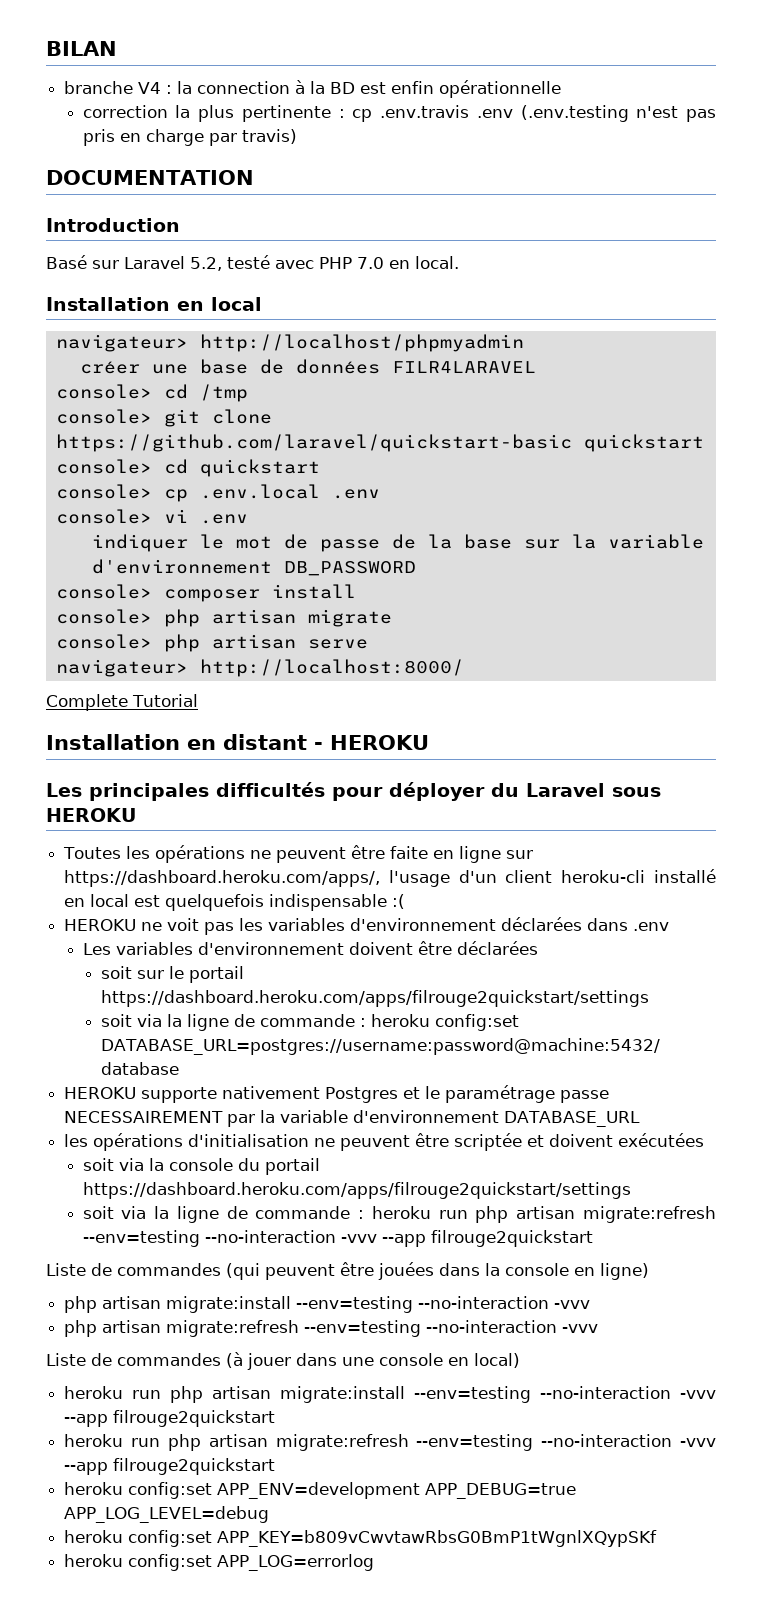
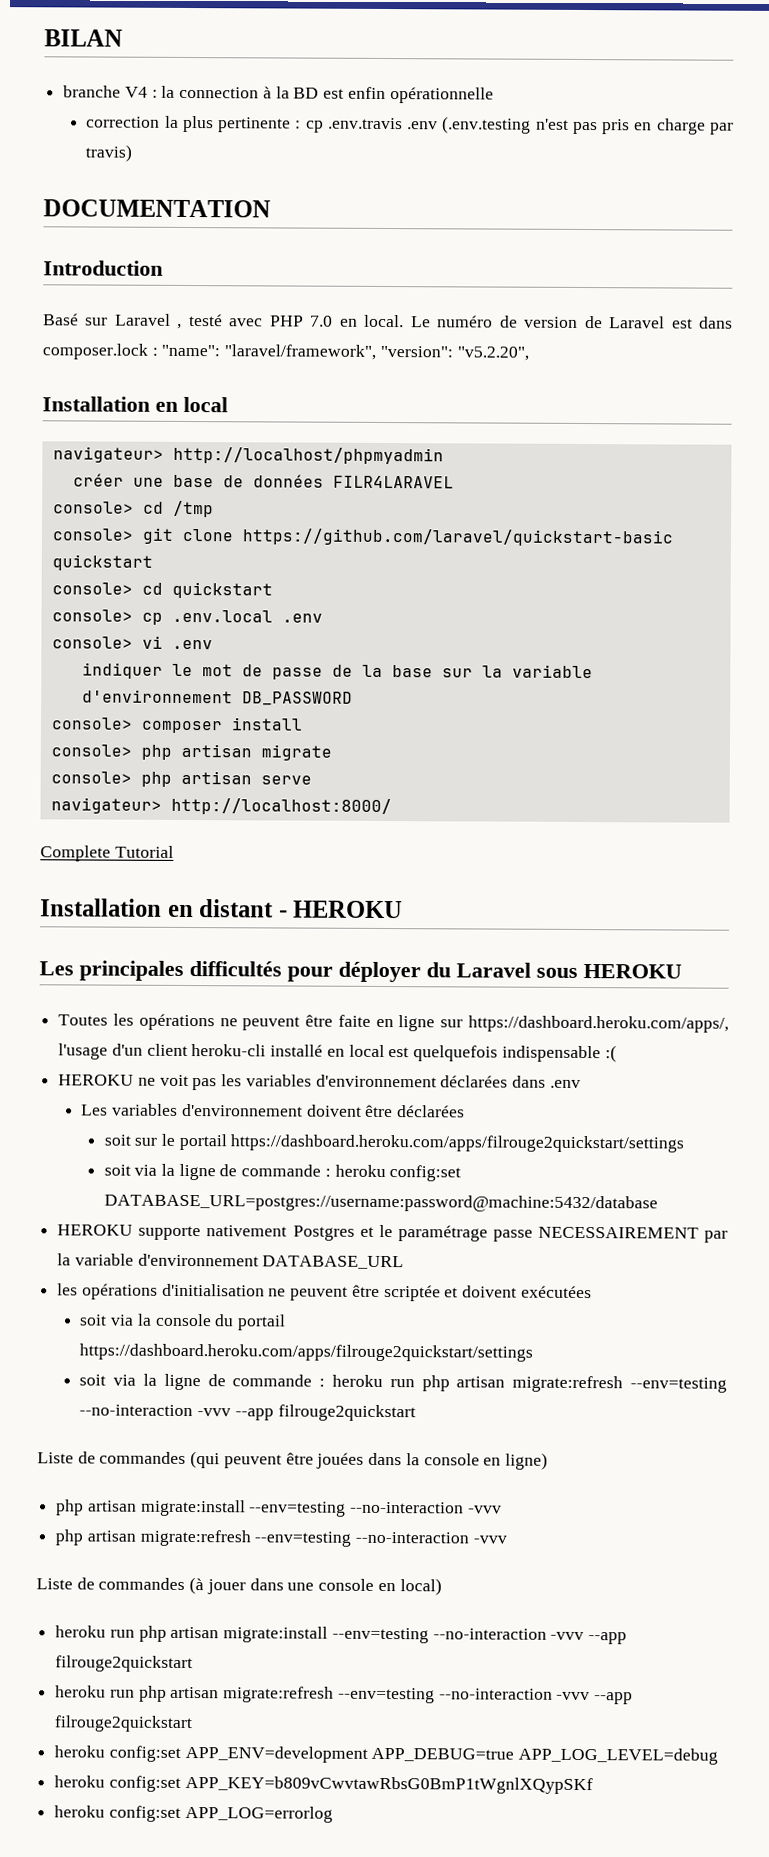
[190,257,222,271] 5.2, -> [177,323,183,329] ,
(459, 262) none -> [410,315,734,329] [42,343,529,361] Le numéro de version de Laravel est dans composer.lock : "name": "laravel/framework", "version": "v5.2.20",

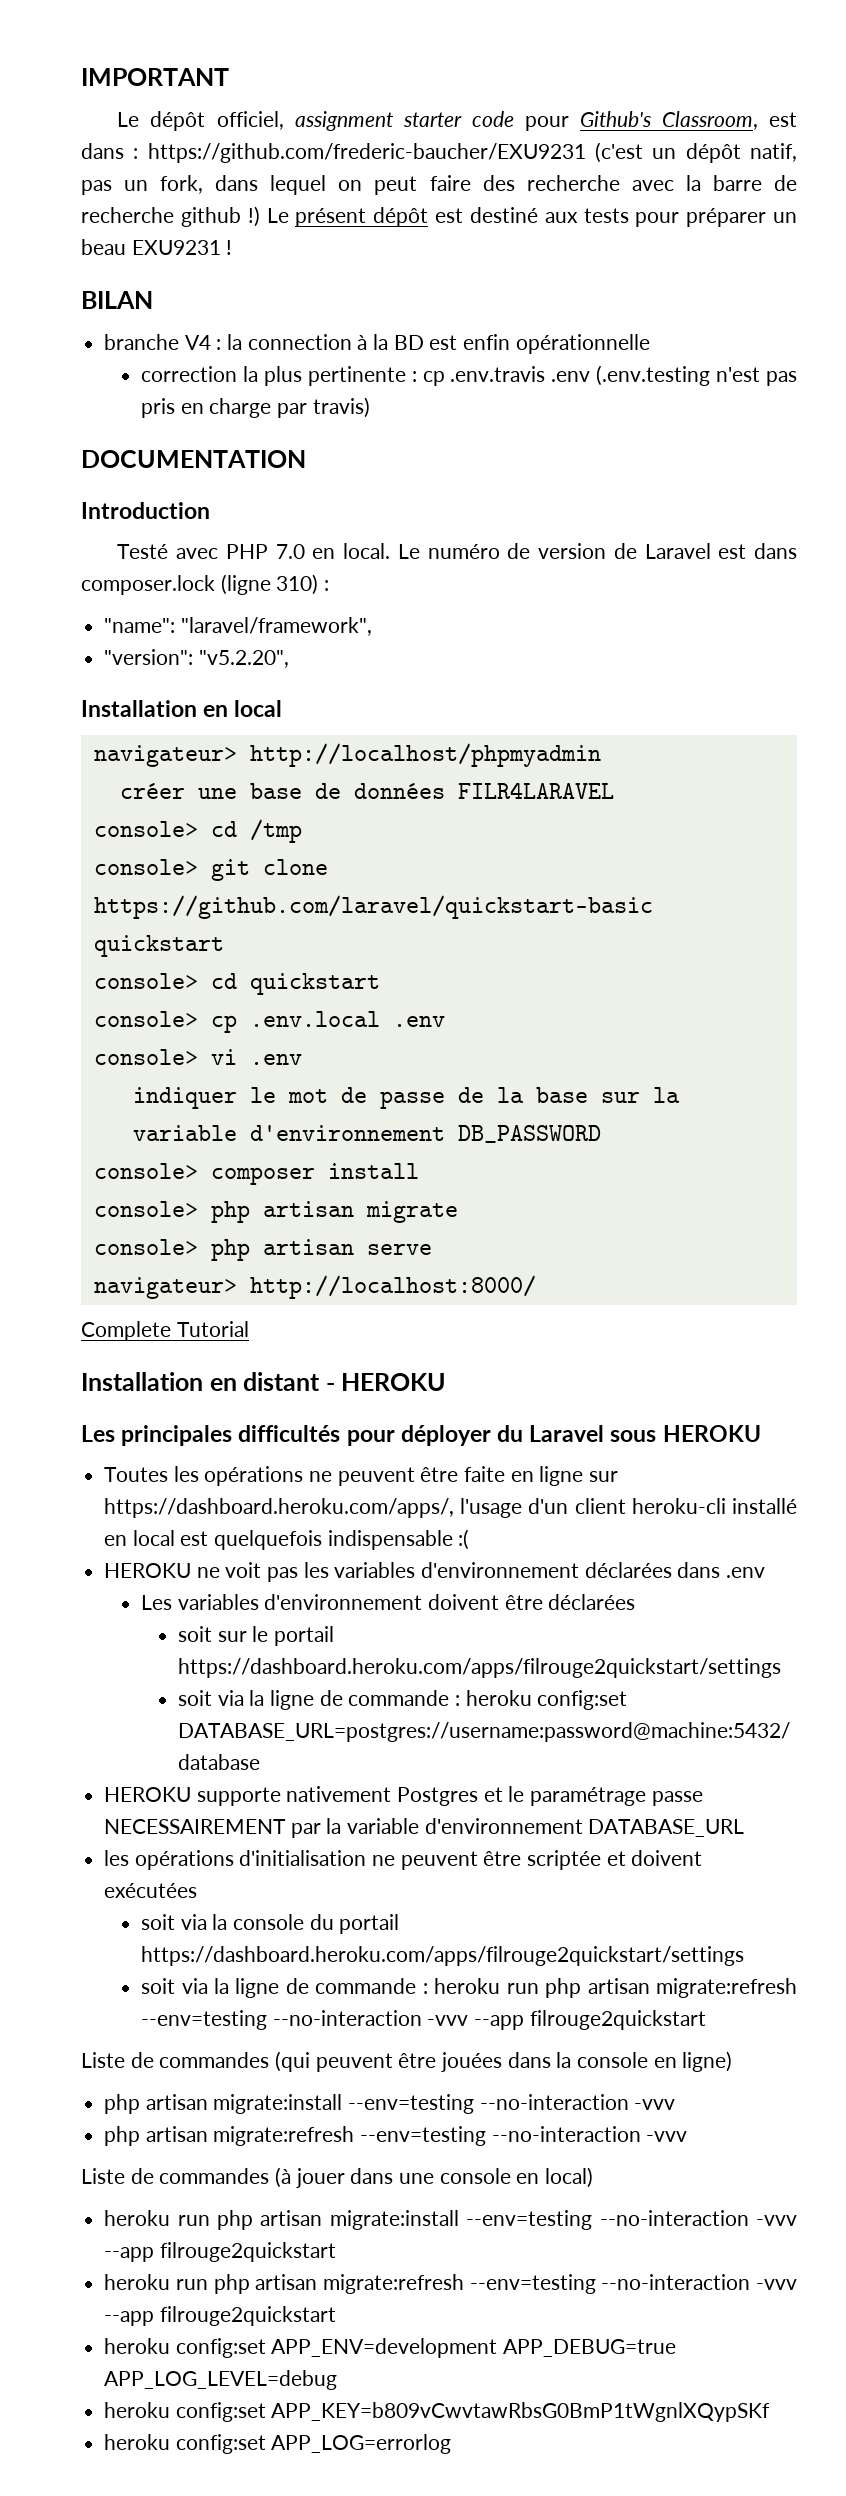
(44, 38) none -> [81,68,229,86] [117,111,797,131] [81,142,798,163] [81,175,798,195] [81,206,798,227] [81,239,233,255] IMPORTANT // Le dépôt officiel, assignment starter code pour Github's Classroom, est dans : https://github.com/frederic-baucher/EXU9231 (c'est un dépôt natif, pas un fork, dans lequel on peut faire des recherche avec la barre de recherche github !) Le présent dépôt est destiné aux tests pour préparer un beau EXU9231 ! //
[43,313,223,329] Basé sur Laravel , testé -> [117,544,169,559] Testé
[151,347,158,356] : -> [220,574,330,595] (ligne 310) : //
(377, 352) none -> (372, 626) //

